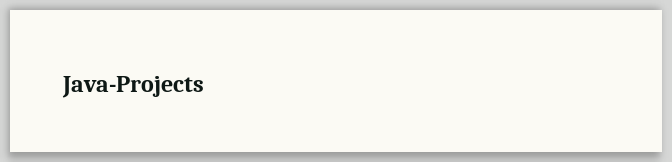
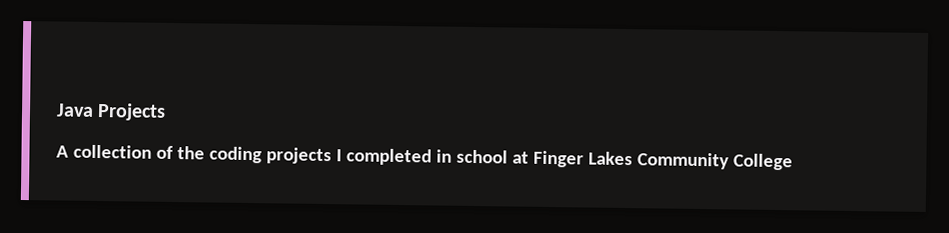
[62,76,204,98] Java-Projects -> [56,103,167,121] [56,144,793,171] Java Projects // A collection of the coding projects I completed in school at Finger Lakes Community College

